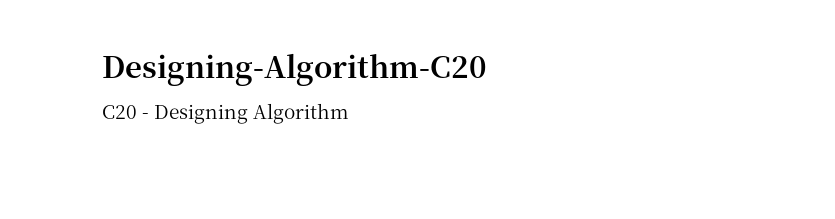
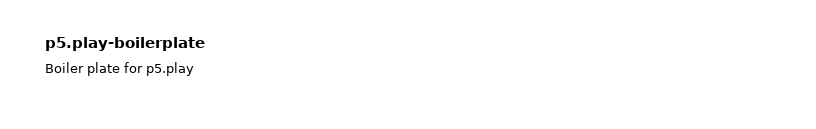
[102,53,487,86] [102,103,350,124] Designing-Algorithm-C20 // C20 - Designing Algorithm -> [45,37,205,51] [45,62,194,76] p5.play-boilerplate // Boiler plate for p5.play

